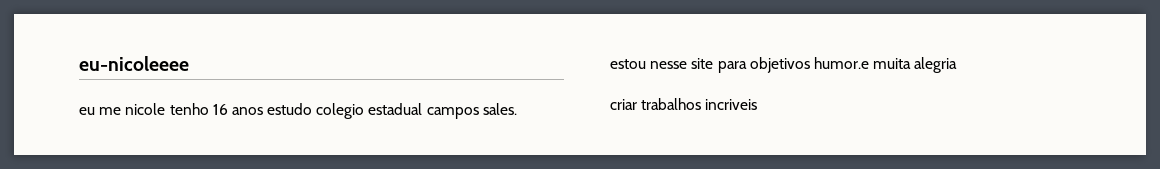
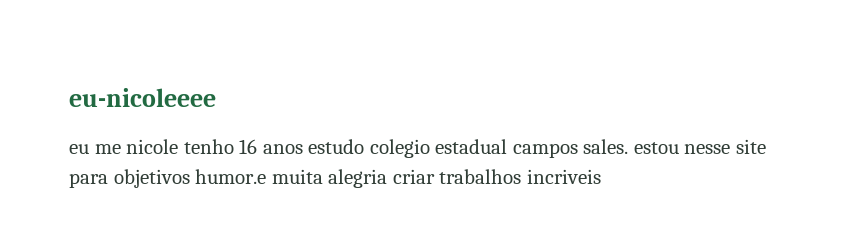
(517, 109) // -> (629, 146) none
(958, 65) // -> (388, 178) none

